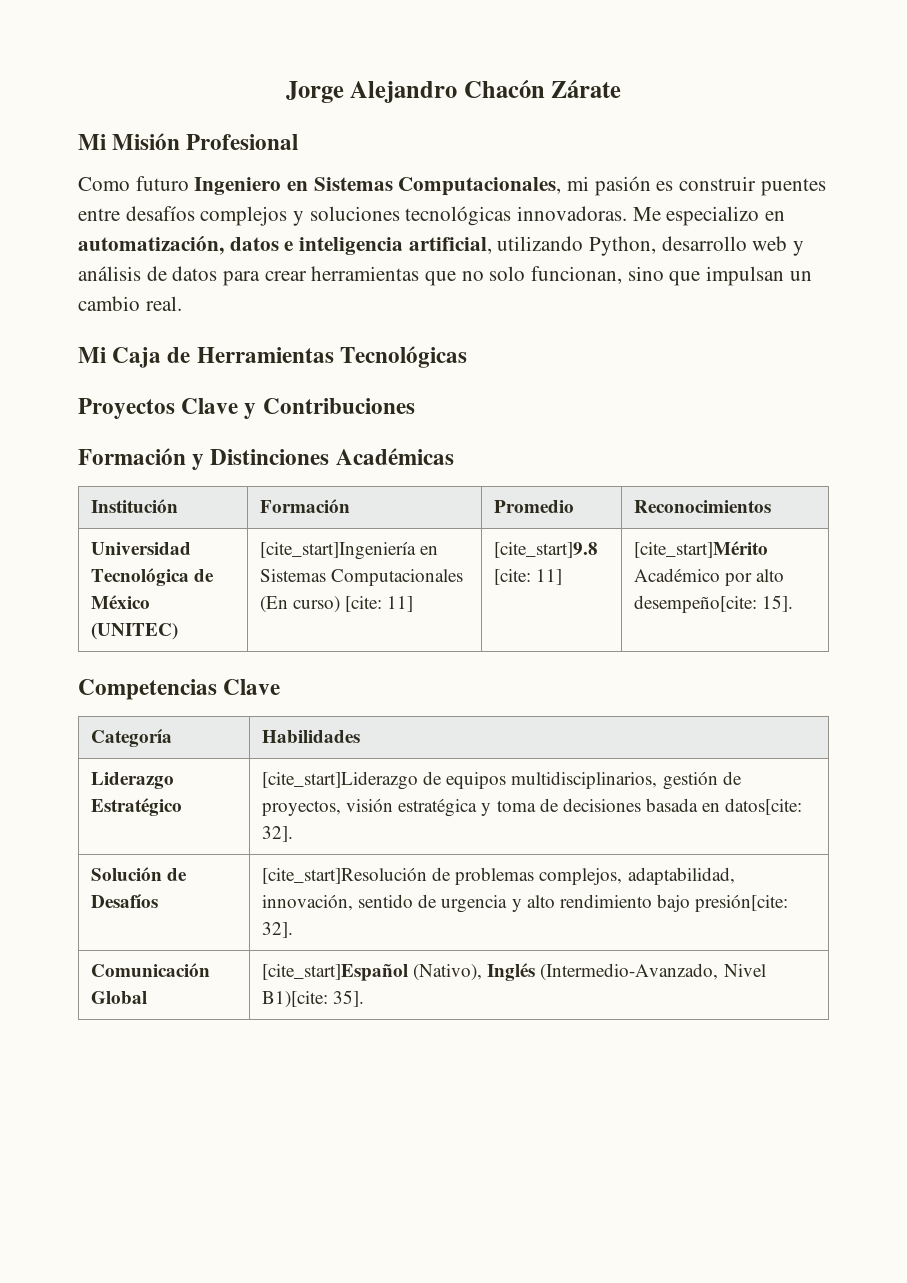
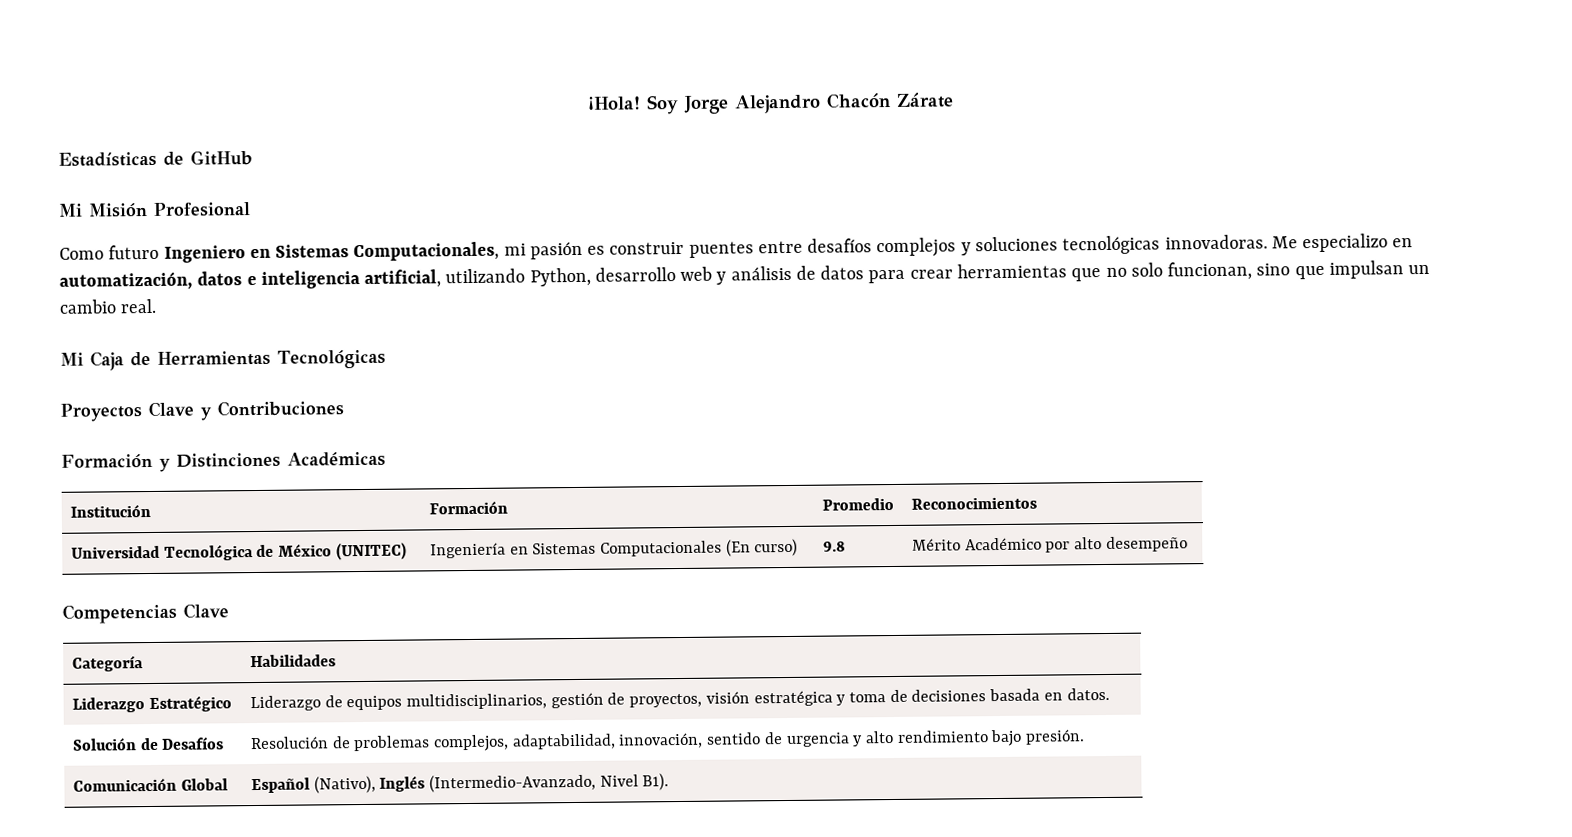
(285, 92) none -> [587,95,679,115] ¡Hola! Soy
(622, 89) none -> [58,150,253,167] // Estadísticas de GitHub
[259,542,416,560] [cite_start]Ingeniería -> [429,542,506,559] Ingeniería
[345,596,414,612] [493,542,598,558] [493,569,563,585] [633,541,768,558] [cite: 11] | [cite_start]9.8 [cite: 11] | [cite_start]Mérito -> [822,541,846,552] [911,538,961,551] | 9.8 | Mérito
[633,595,794,613] desempeño[cite: 15]. -> [1105,536,1188,552] desempeño
[261,771,418,790] [cite_start]Liderazgo -> [249,695,321,712] Liderazgo
[725,798,803,815] [261,826,293,842] datos[cite: 32]. -> [1066,687,1110,701] datos.
[261,868,427,884] [cite_start]Resolución -> [249,736,329,750] Resolución
[695,895,789,912] [261,922,293,938] presión[cite: 32]. -> [1025,729,1086,745] presión.
[261,964,408,981] [cite_start]Español -> [250,777,310,794] Español
[261,990,365,1008] B1)[cite: 35]. -> [642,773,670,791] B1).

